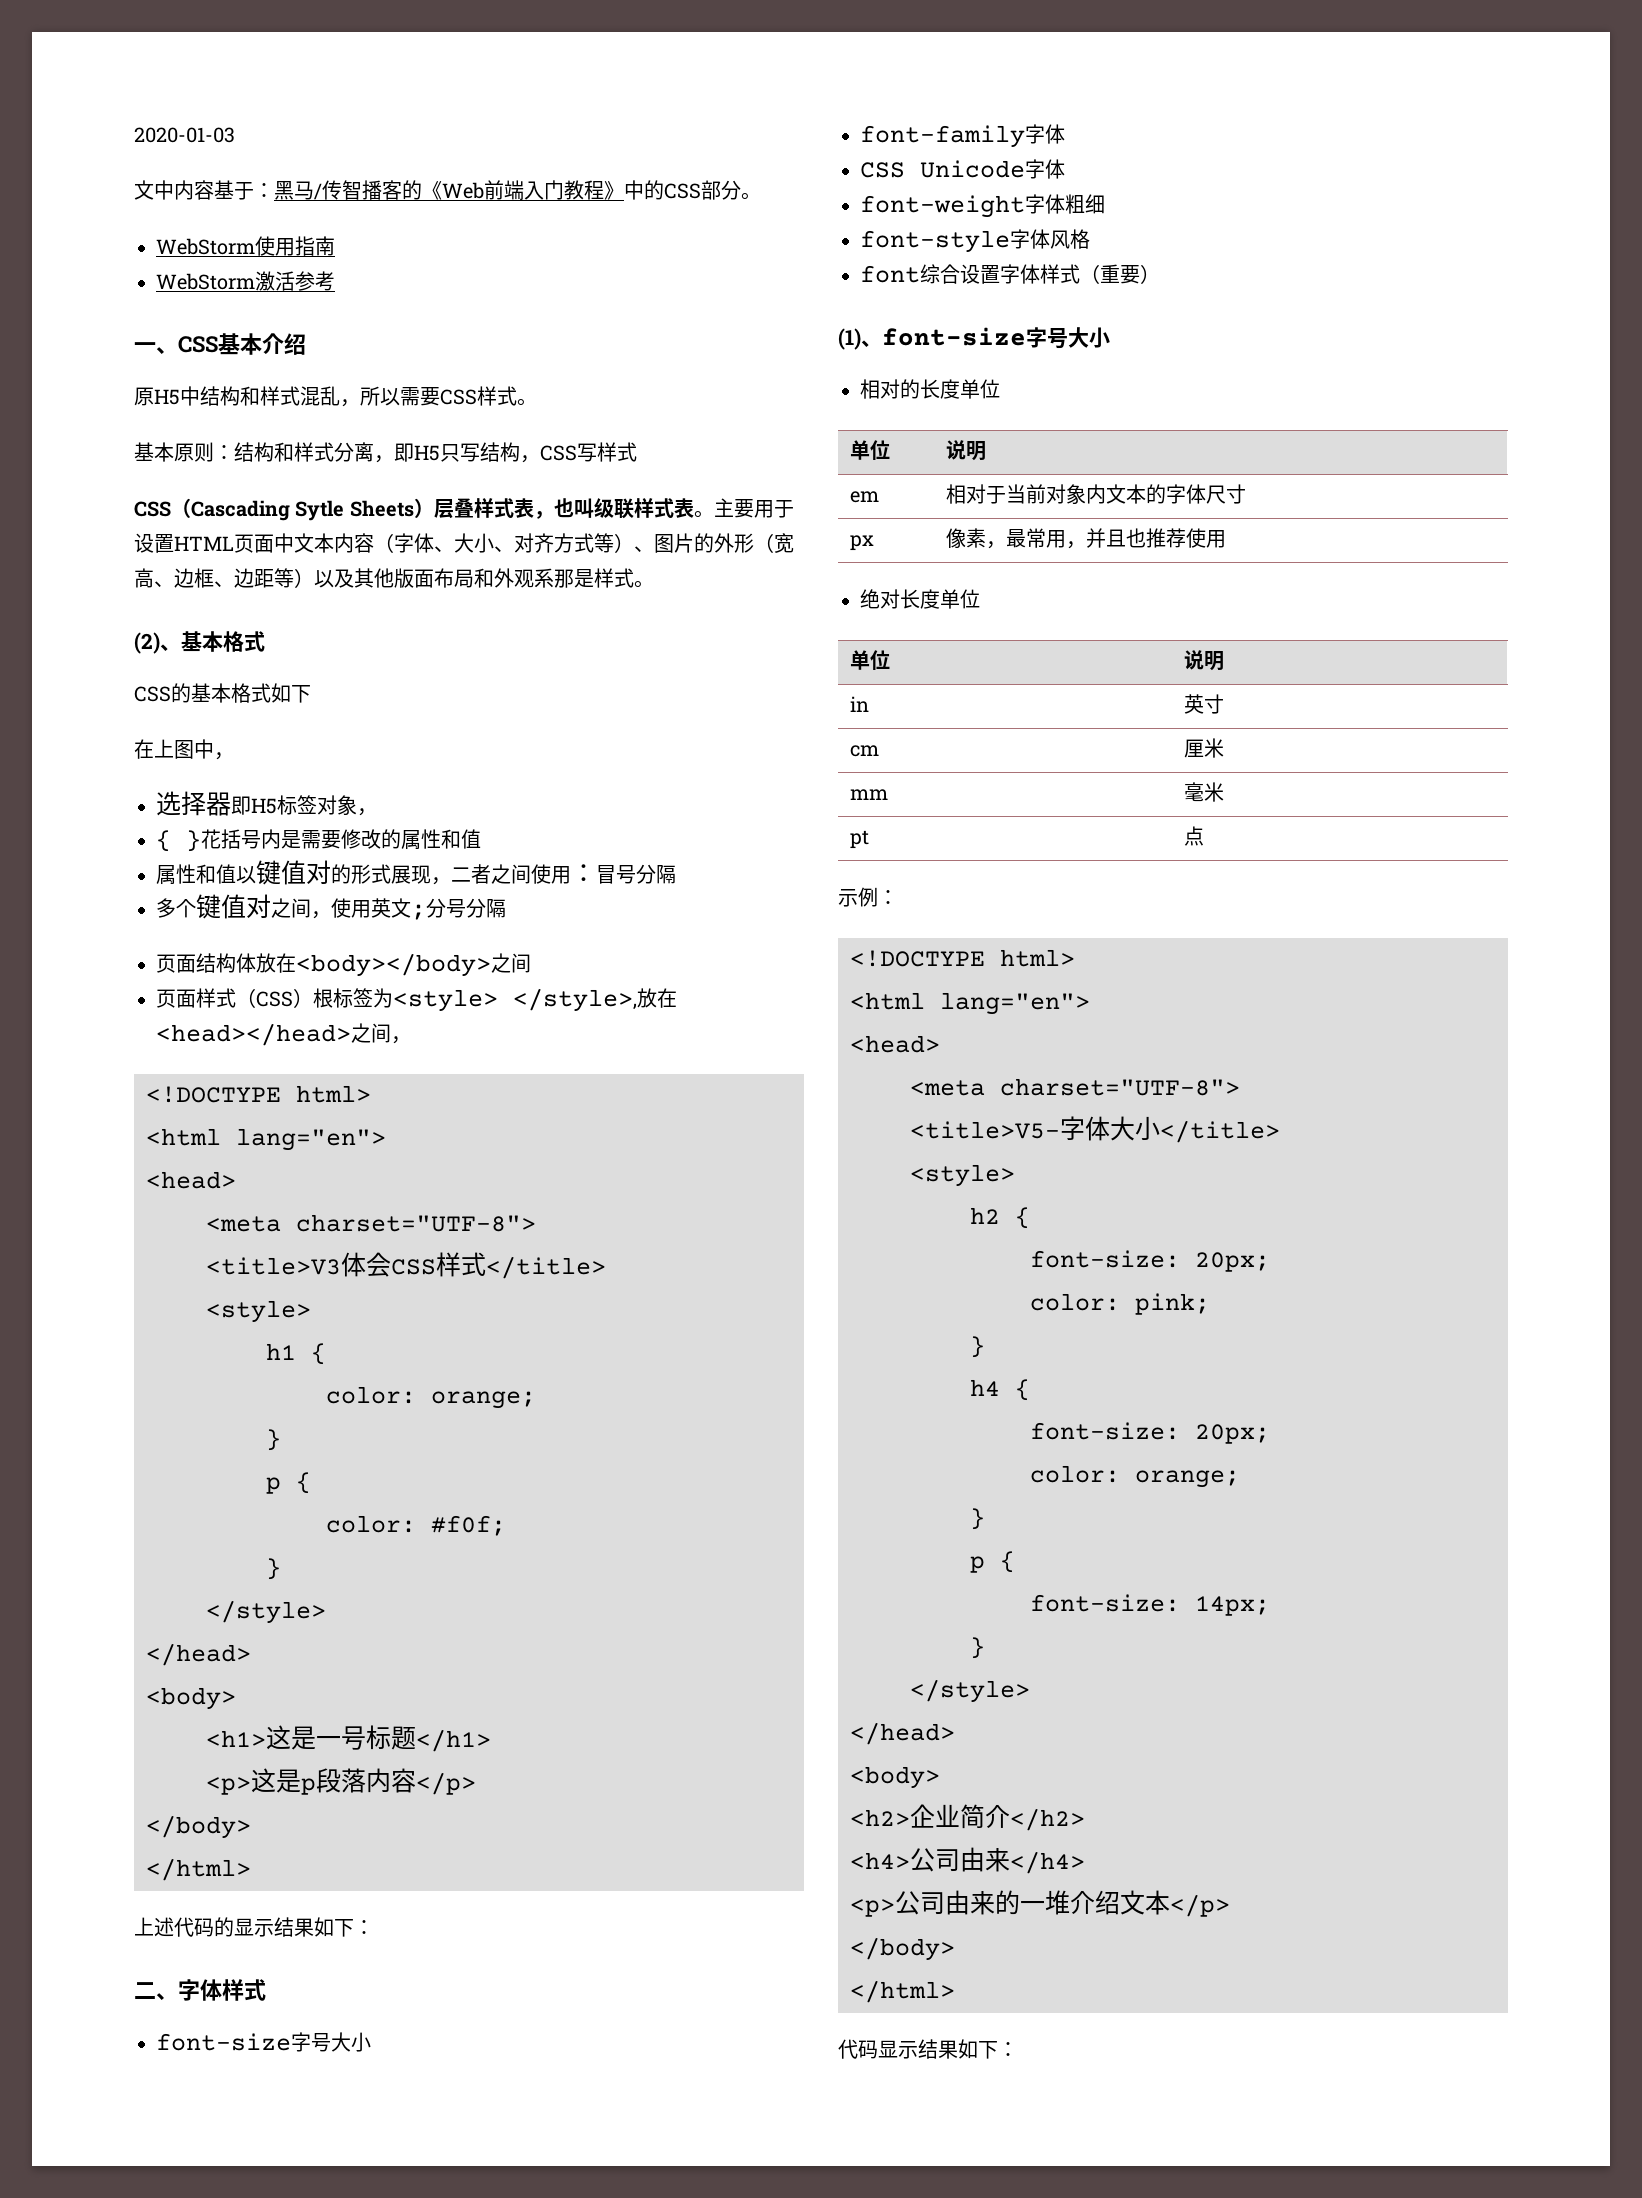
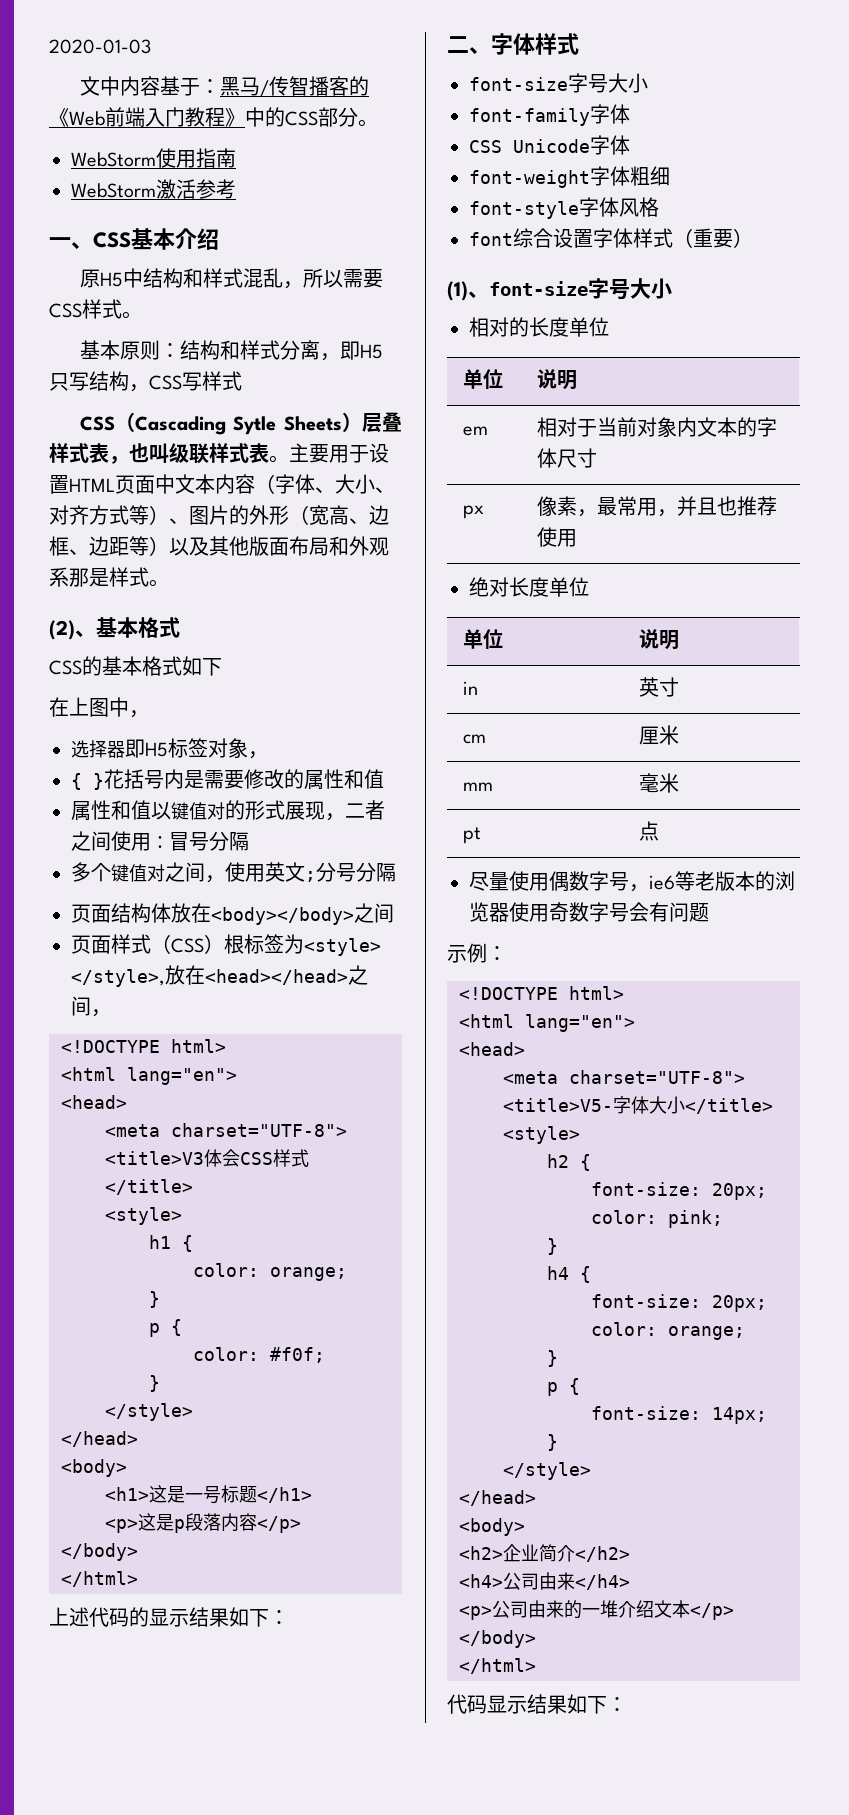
(1204, 836) none -> [469,871,795,892] [469,902,709,922] // 尽量使用偶数字号，ie6等老版本的浏览器使用奇数字号会有问题

